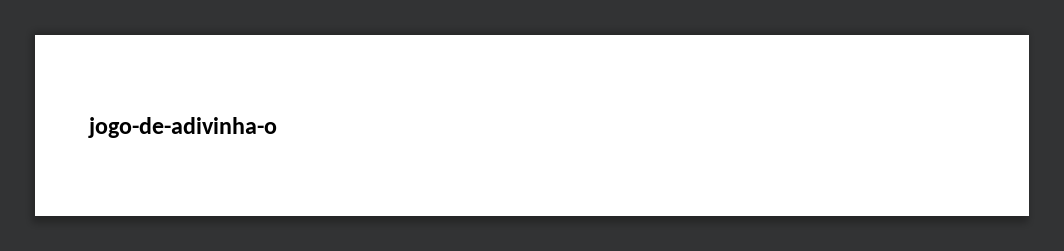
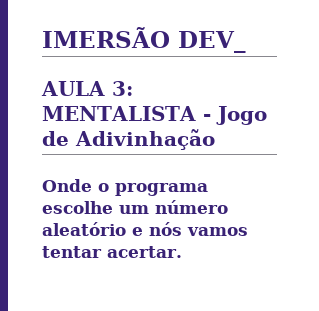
[88,117,277,138] jogo-de-adivinha-o -> [42,27,246,53] [41,81,133,96] [42,106,267,125] [42,129,215,150] [42,179,208,196] [42,200,228,214] [42,222,248,236] [42,246,182,258] IMERSÃO DEV_ // AULA 3: MENTALISTA - Jogo de Adivinhação // Onde o programa escolhe um número aleatório e nós vamos tentar acertar.

